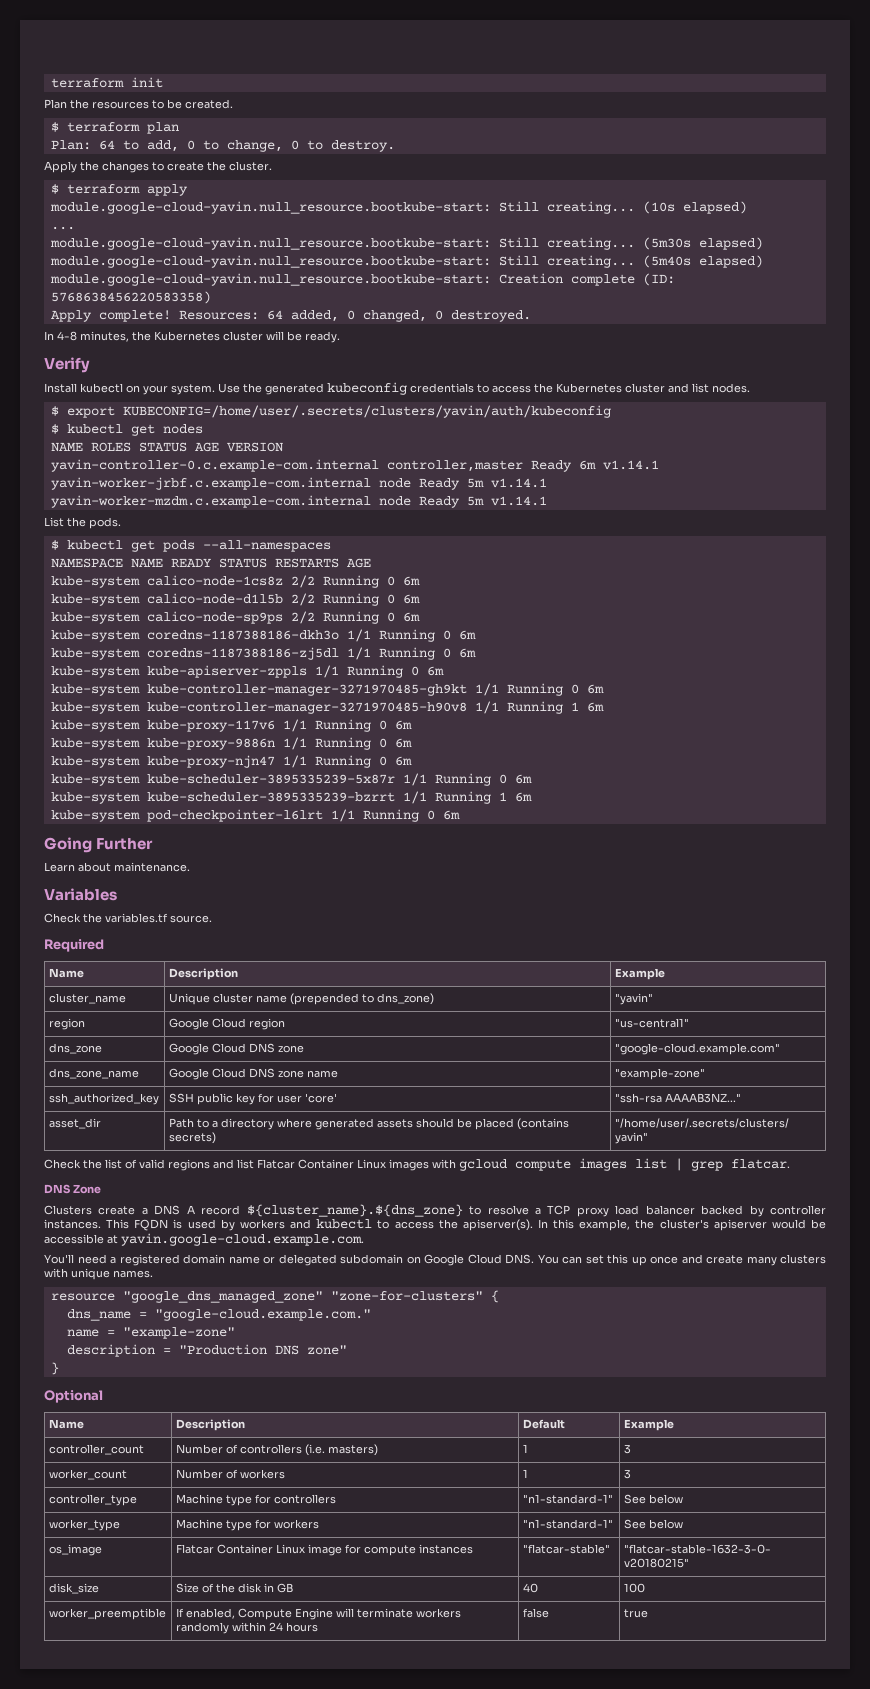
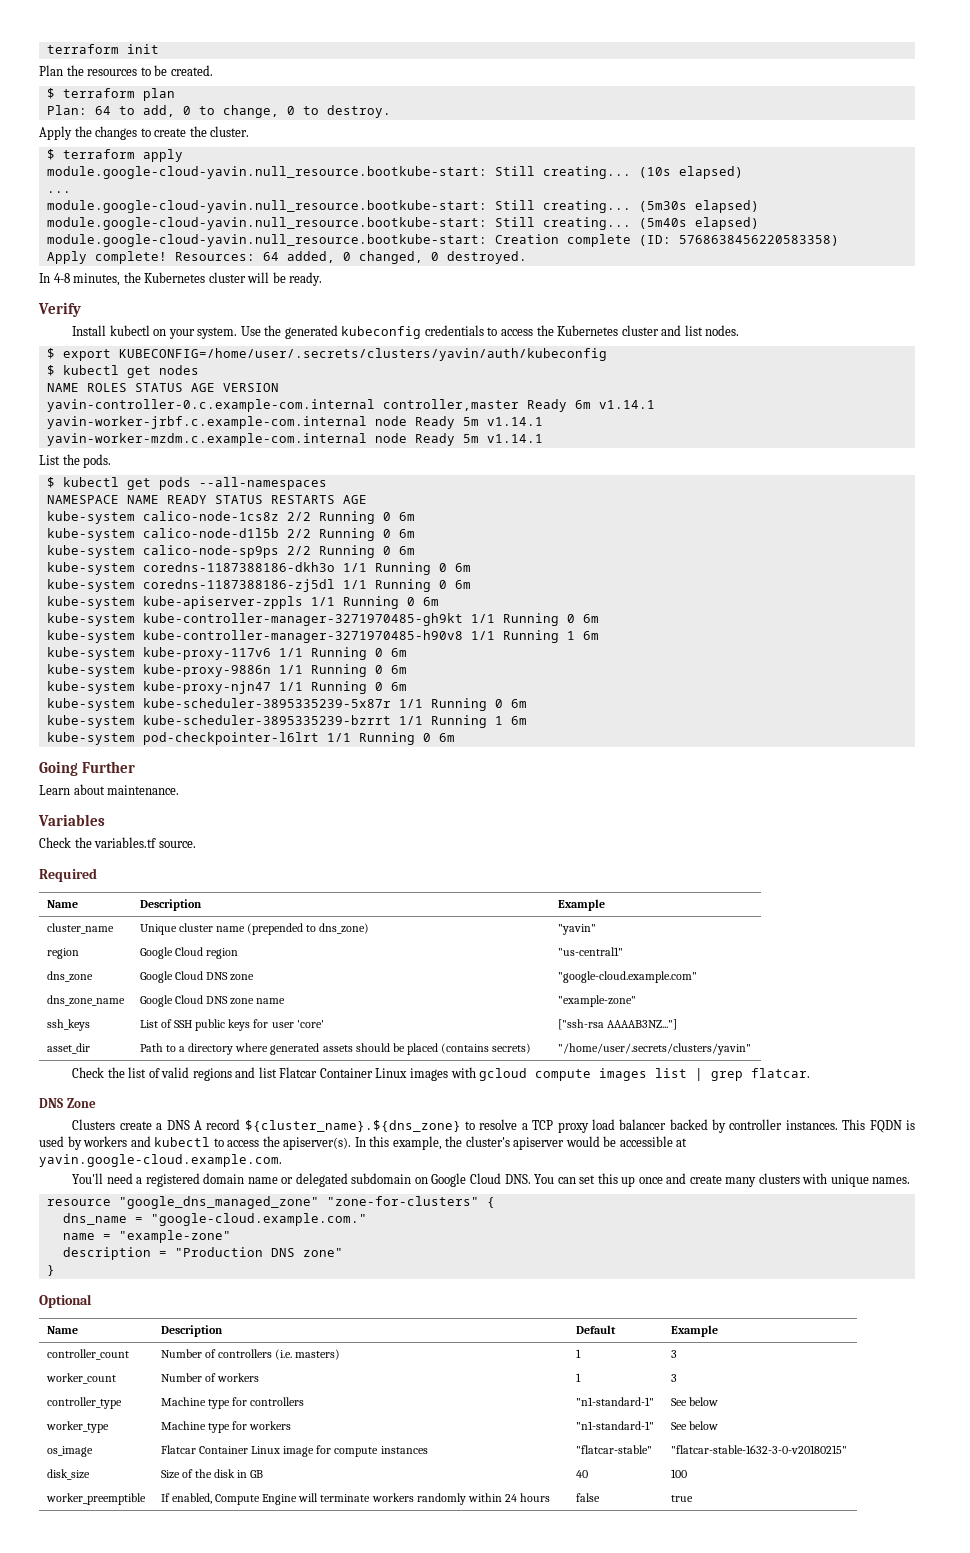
[48,1093,159,1105] ssh_authorized_key | -> [46,1019,90,1031] [139,1019,172,1028] ssh_keys | List of
[235,1093,255,1105] key -> [228,1019,251,1031] keys
[614,1093,741,1103] "ssh-rsa AAAAB3NZ..." -> [557,1019,677,1030] ["ssh-rsa AAAAB3NZ..."]

